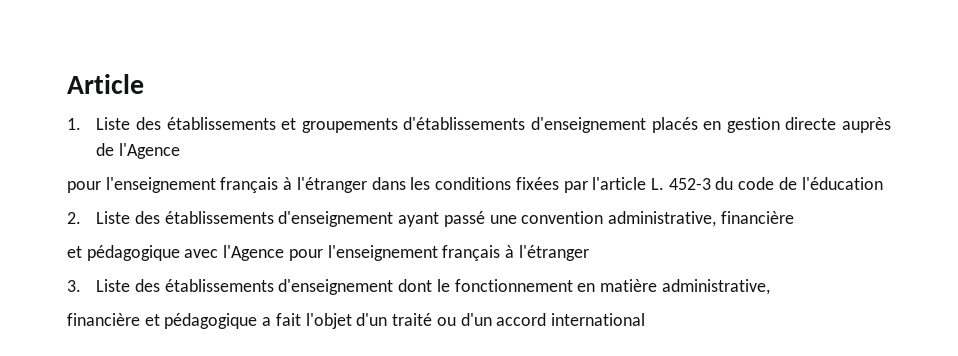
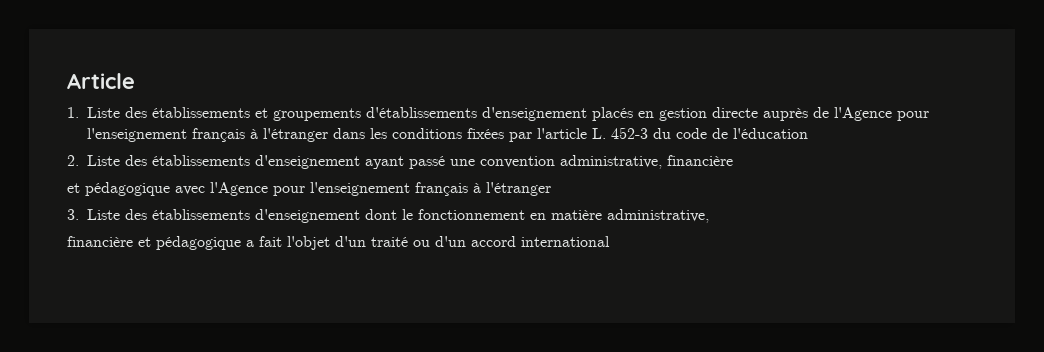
(181, 151) // -> (892, 114) none

